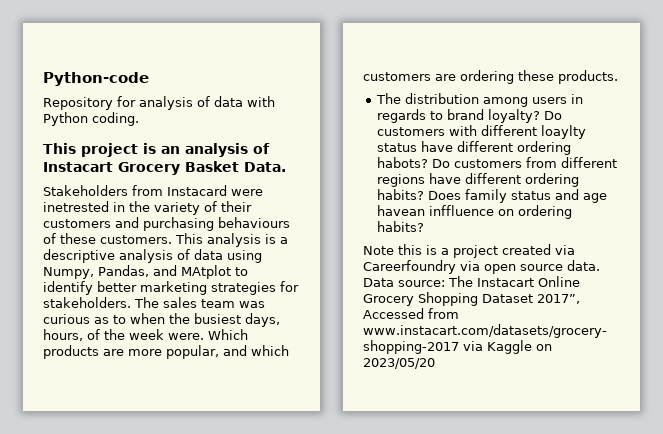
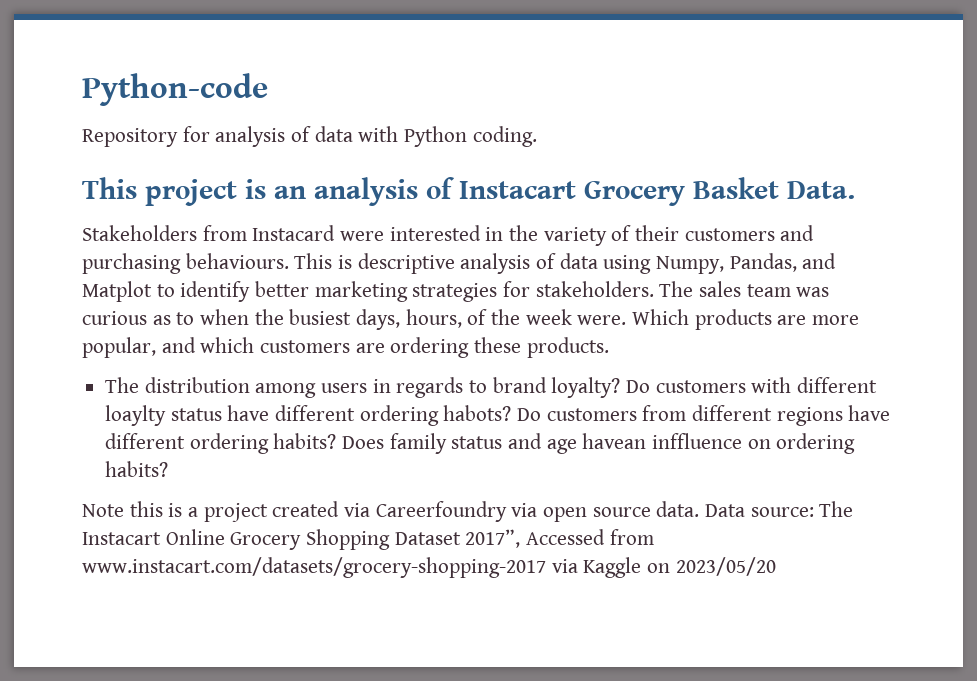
[43,201,109,212] inetrested -> [389,225,481,241] interested
[218,217,290,228] [43,233,288,247] behaviours of these customers. This analysis is a -> [185,253,353,269] behaviours. This is
[181,265,231,279] MAtplot -> [82,281,152,302] Matplot

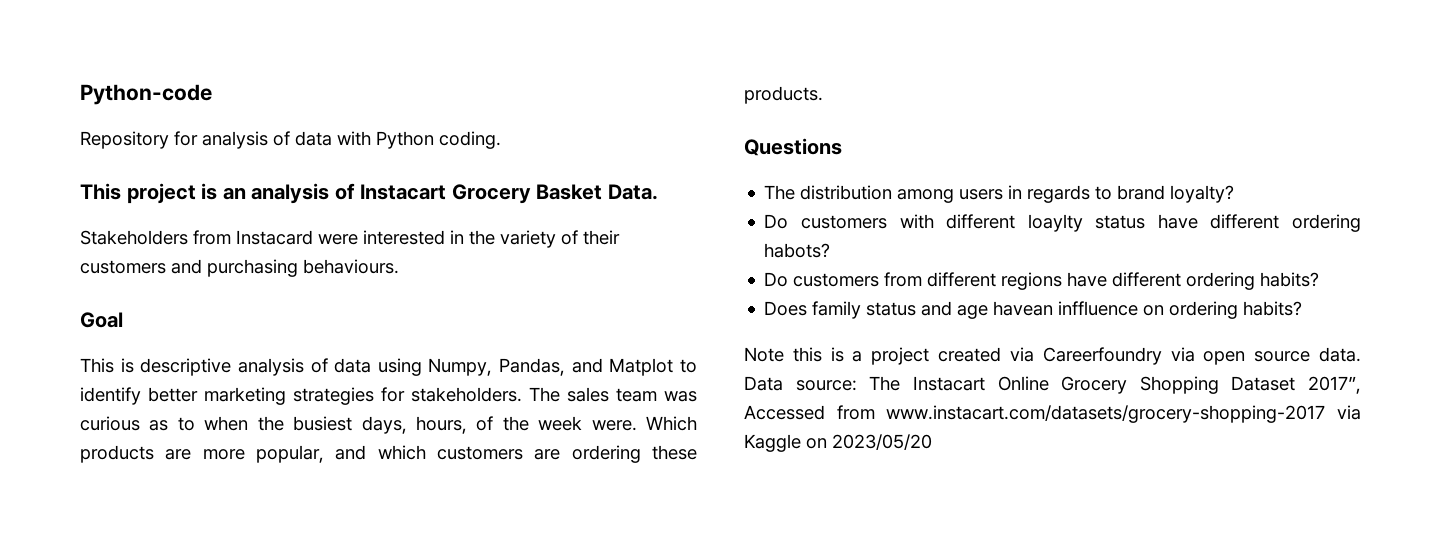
(289, 261) none -> [80,312,123,328] // Goal //
(609, 347) none -> [744,138,842,156] // Questions
(621, 387) none -> (1235, 194) //
(512, 413) none -> (831, 250) //
(337, 441) none -> (1320, 279) //

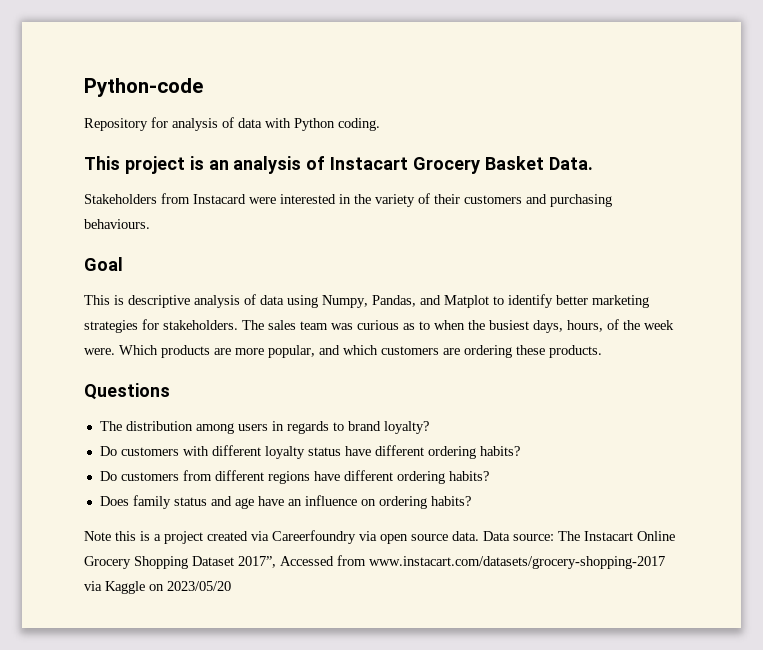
[1027,214,1083,232] loaylty -> [264,446,305,459] loyalty
[764,243,831,258] habots? -> [479,446,520,456] habits?
[993,301,1139,316] havean inffluence -> [257,495,357,506] have an influence

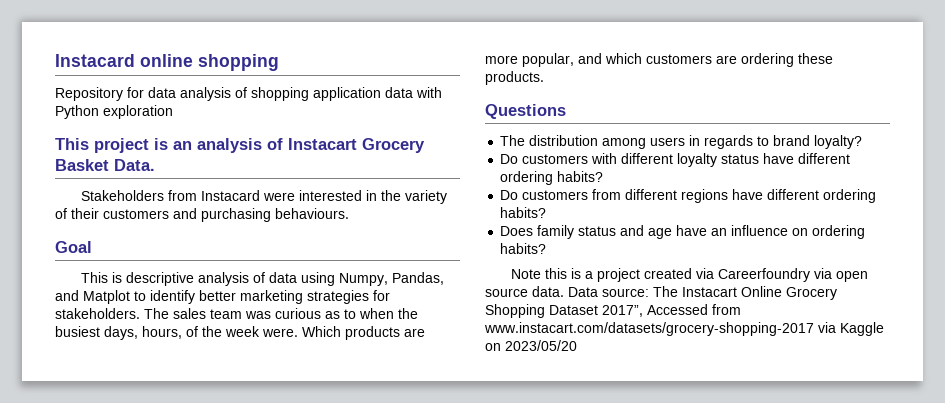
[84,78,203,97] Python-code -> [55,54,279,71] Instacard online shopping
[172,117,234,131] analysis of -> [148,87,381,101] data analysis of shopping application
[338,118,380,131] coding. -> [103,105,173,119] exploration

